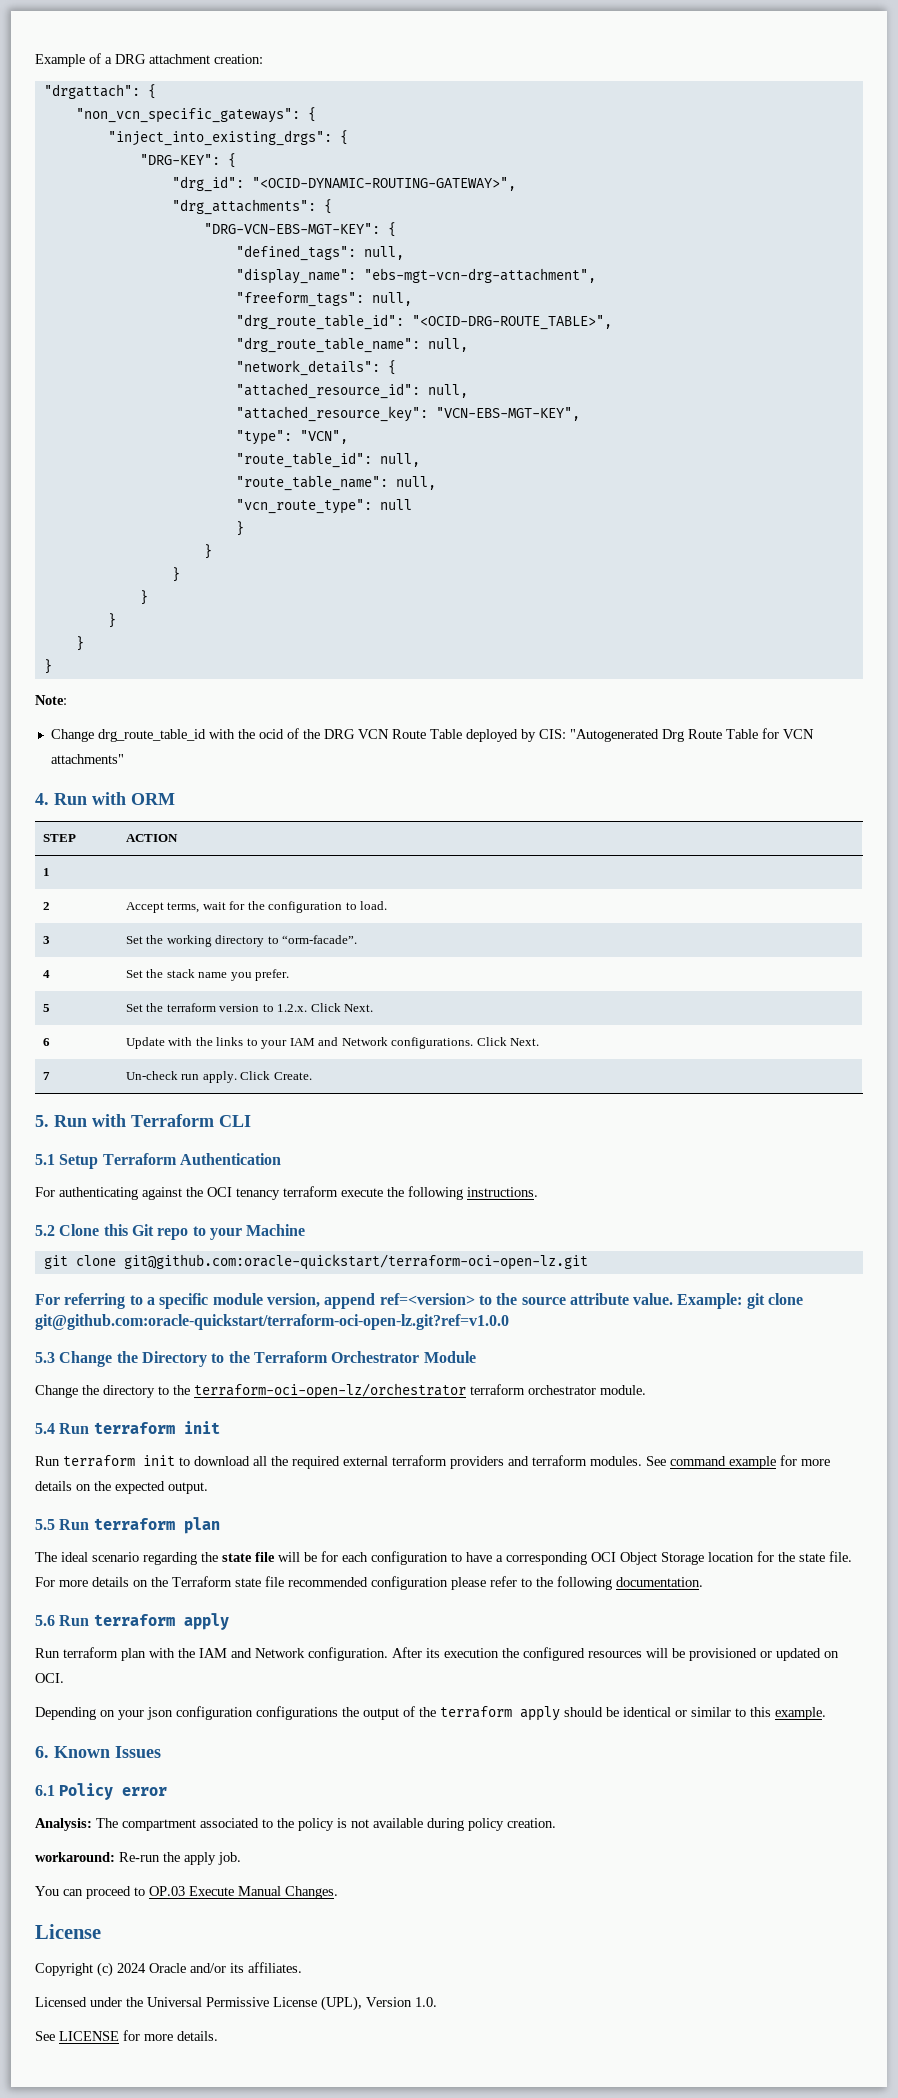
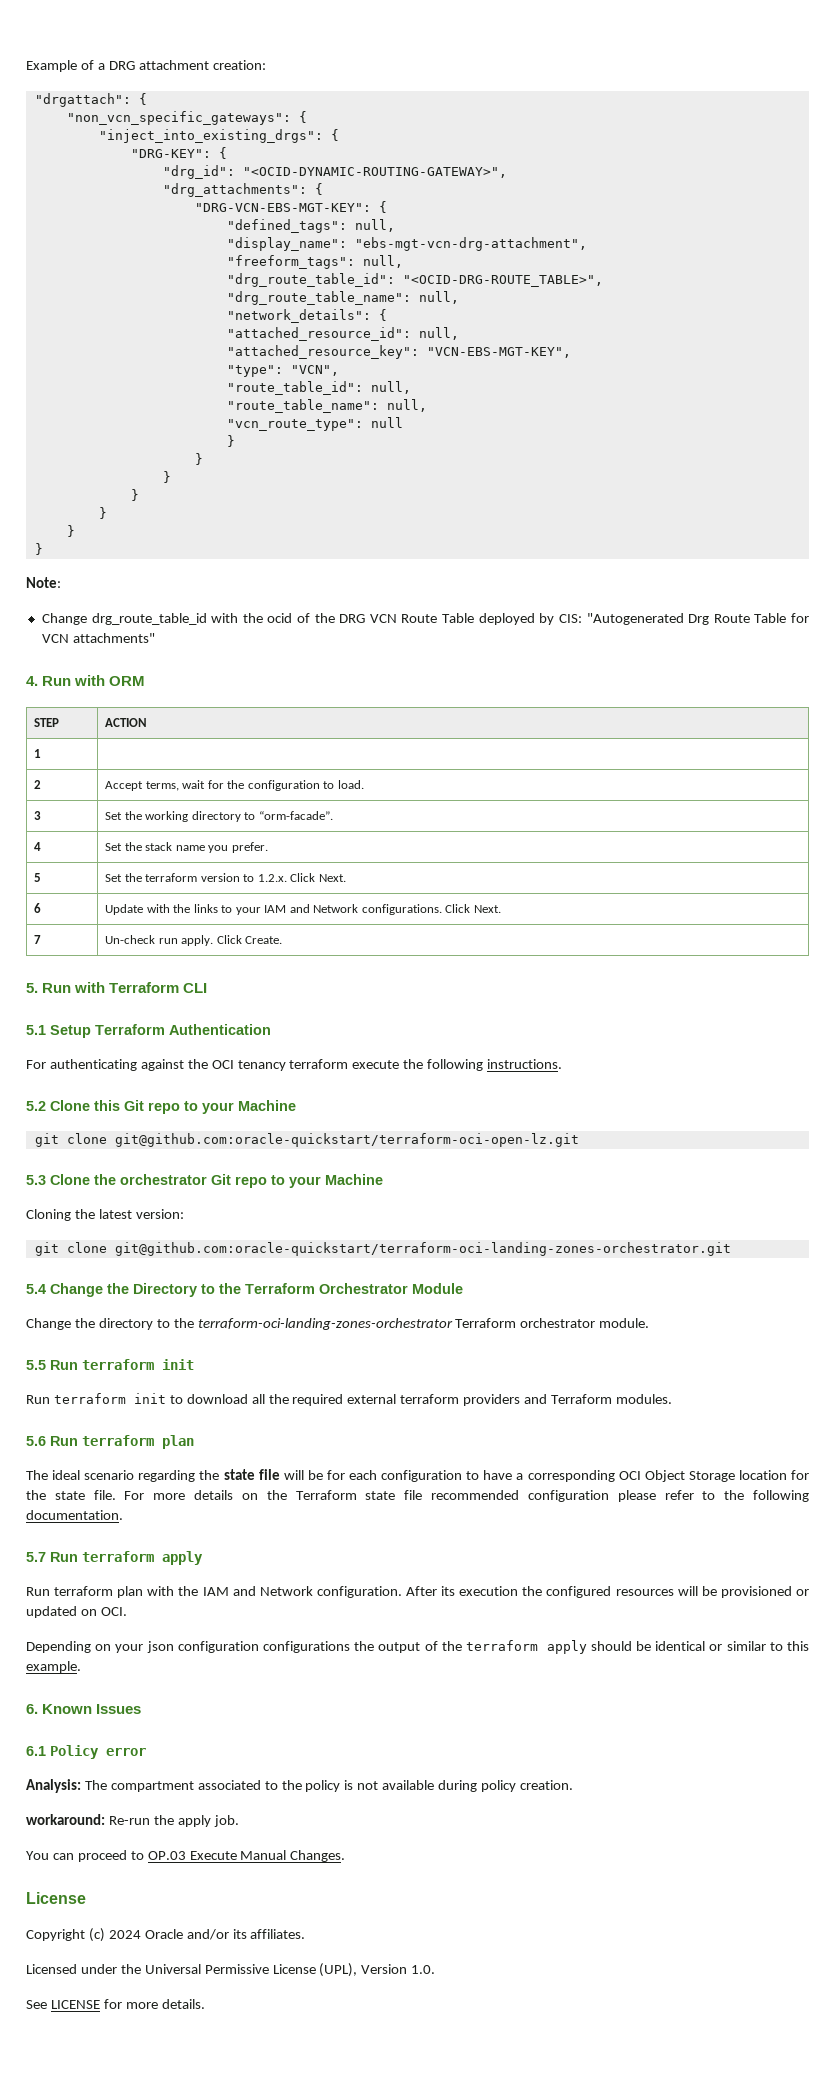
[35,1293,804,1309] [35,1314,509,1330] [35,1352,55,1363] For referring to a specific module version, append ref=<version> to the source attribute value. Example: git clone git@github.com:oracle-quickstart/terraform-oci-open-lz.git?ref=v1.0.0 // 5.3 -> [26,1174,383,1188] [26,1209,184,1221] [34,1242,731,1256] [26,1284,46,1294] 5.3 Clone the orchestrator Git repo to your Machine // Cloning the latest version: // git clone git@github.com:oracle-quickstart/terraform-oci-landing-zones-orchestrator.git // 5.4
[194,1383,525,1399] terraform-oci-open-lz/orchestrator terraform -> [197,1318,517,1330] terraform-oci-landing-zones-orchestrator Terraform
[35,1423,55,1434] 5.4 -> [26,1360,46,1370] 5.5
[532,1455,587,1466] terraform -> [551,1394,613,1404] Terraform
[646,1455,830,1469] [35,1481,208,1494] [35,1519,55,1530] See command example for more details on the expected output. // 5.5 -> [26,1436,46,1446] // 5.6
[35,1615,55,1626] 5.6 -> [26,1552,46,1562] 5.7

